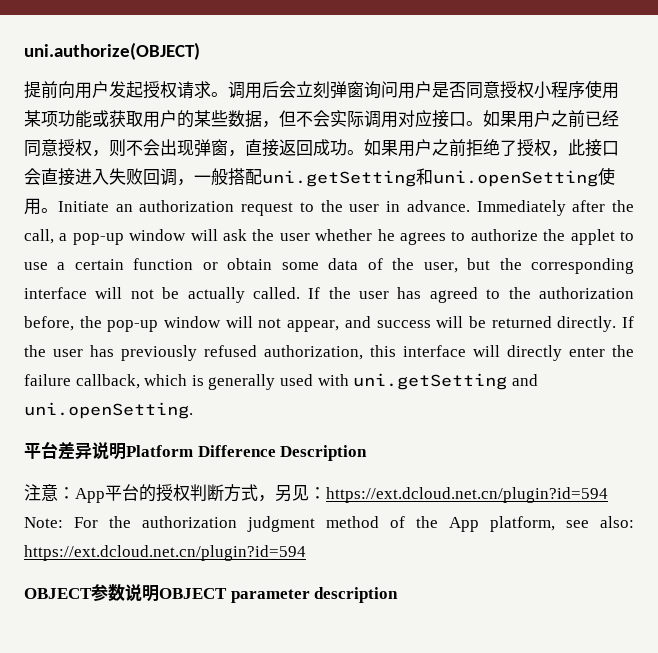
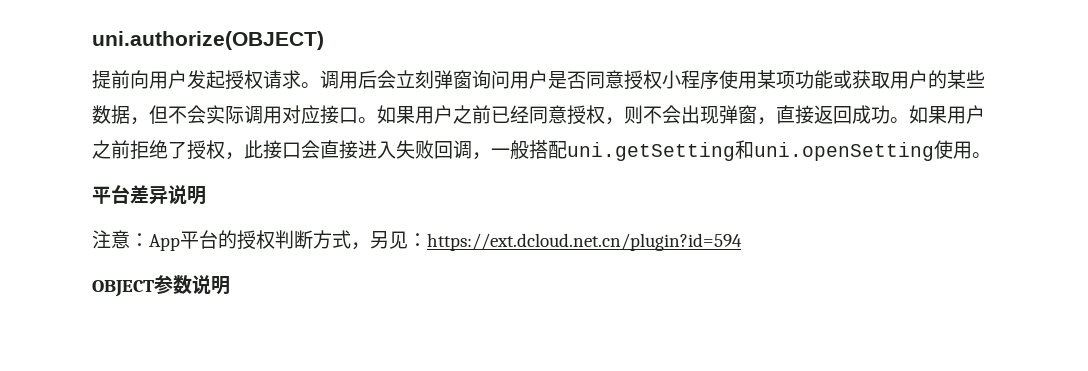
[58,200,635,216] [24,229,634,245] [24,258,634,274] [24,287,634,303] [24,316,634,332] [24,345,634,361] [24,373,538,390] [24,402,193,419] Initiate an authorization request to the user in advance. Immediately after the call, a pop-up window will ask the user whether he agrees to authorize the applet to use a certain function or obtain some data of the user, but the corresponding interface will not be actually called. If the user has agreed to the authorization before, the pop-up window will not appear, and success will be returned directly. If the user has previously refused authorization, this interface will directly enter the failure callback, which is generally used with uni.getSetting and uni.openSetting. -> (991, 155) none
[126,445,368,461] Platform Difference Description -> (206, 195) none
[24,516,634,532] [24,545,306,561] Note: For the authorization judgment method of the App platform, see also: https://ext.dcloud.net.cn/plugin?id=594 -> (742, 242) none
[159,587,399,603] OBJECT parameter description -> (230, 285) none

